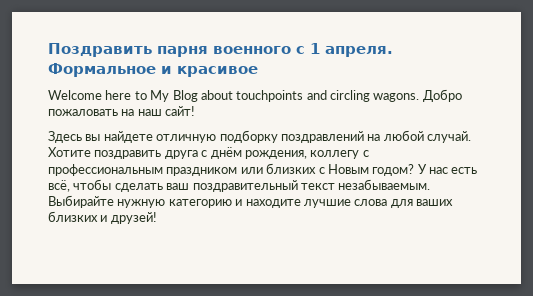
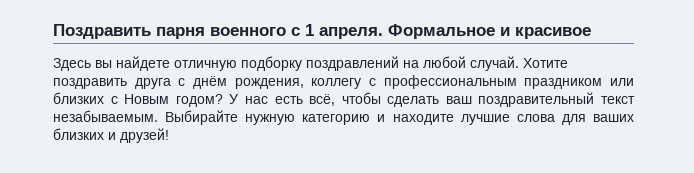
[48,89,462,102] [48,106,196,116] // Welcome here to My Blog about touchpoints and circling wagons. Добро пожаловать на наш сайт! -> (591, 33) none

